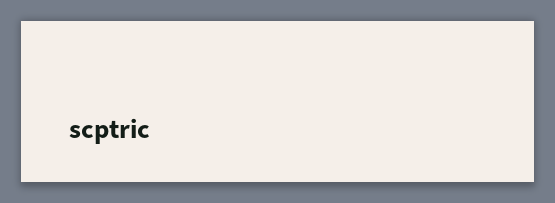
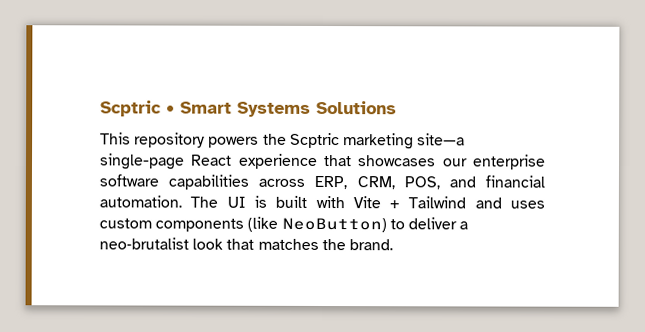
[69,118,150,144] scptric -> [100,100,397,117] [100,132,466,150] [99,153,546,170] [99,174,545,190] [99,195,545,209] [99,216,469,233] [99,237,393,251] Scptric • Smart Systems Solutions // This repository powers the Scptric marketing site—a single-page React experience that showcases our enterprise software capabilities across ERP, CRM, POS, and financial automation. The UI is built with Vite + Tailwind and uses custom components (like NeoButton) to deliver a neo‑brutalist look that matches the brand.

